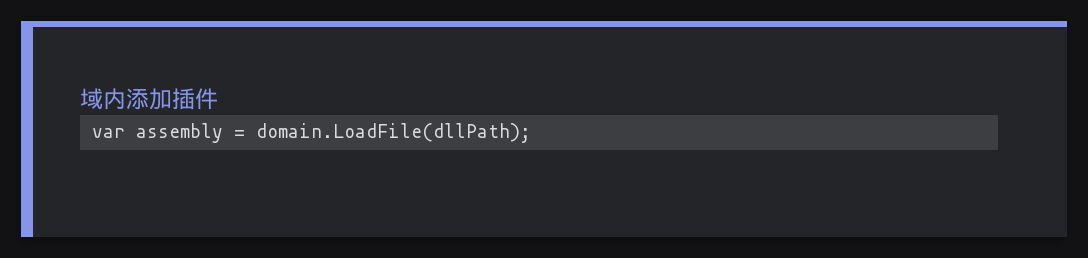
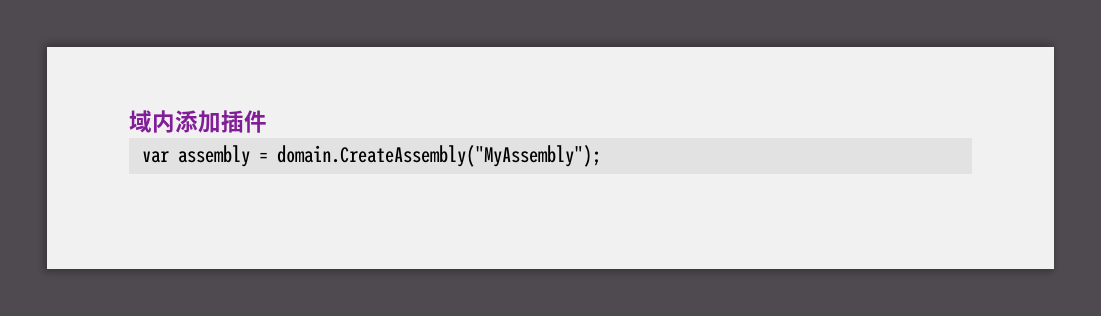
[256,123,531,143] domain.LoadFile(dllPath); -> [276,145,601,167] domain.CreateAssembly("MyAssembly");

